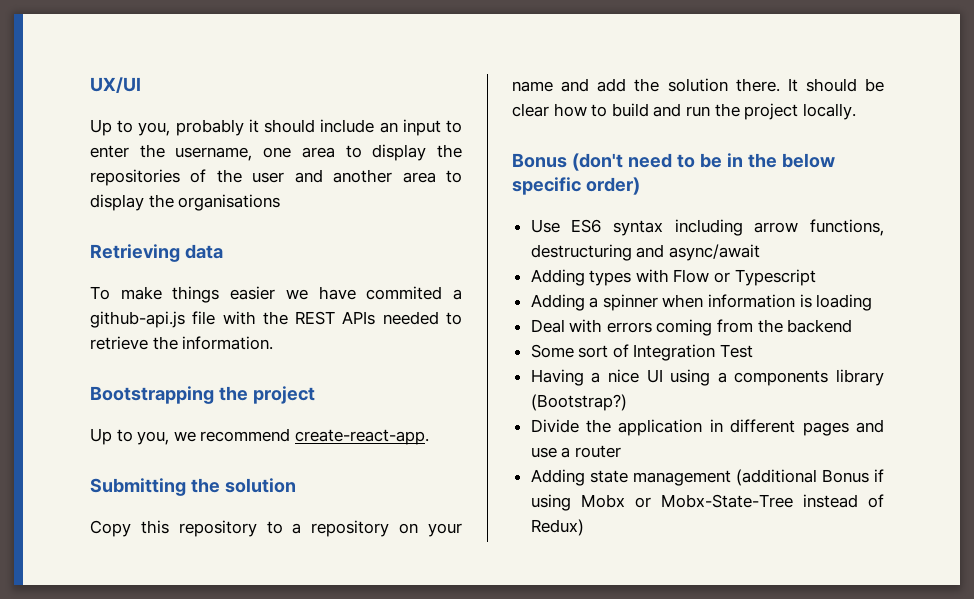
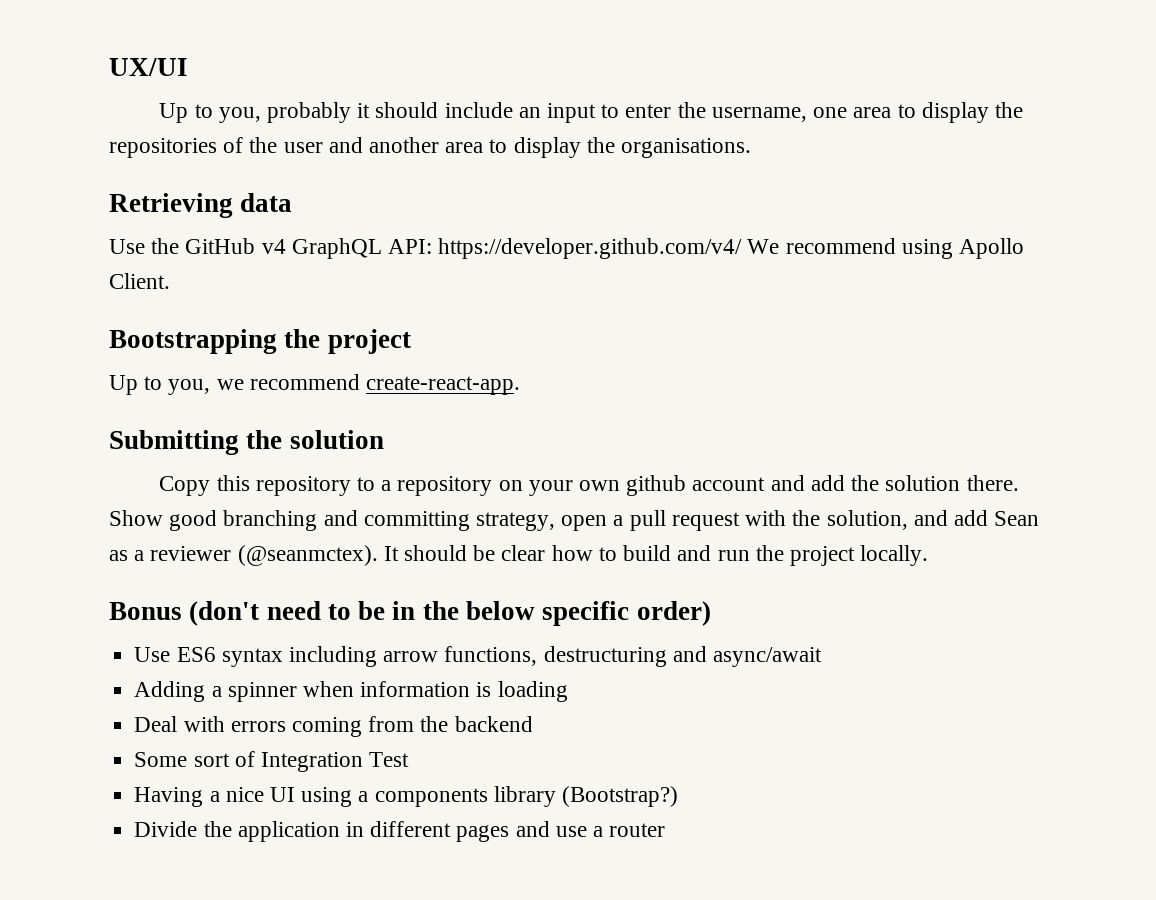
[178,194,281,211] organisations -> [621,138,752,158] organisations.
[90,286,463,303] [90,311,462,328] [90,336,274,350] To make things easier we have commited a github-api.js file with the REST APIs needed to retrieve the information. -> [109,238,1025,259] [109,273,170,289] Use the GitHub v4 GraphQL API: https://developer.github.com/v4/ We recommend using Apollo Client.
[512,81,553,92] name -> [579,475,766,496] own github account
(780, 85) none -> [109,510,1040,531] [109,545,378,566] Show good branching and committing strategy, open a pull request with the solution, and add Sean as a reviewer (@seanmctex).
[530,269,816,286] // Adding types with Flow or Typescript -> (822, 657) none
[530,469,884,486] [530,494,884,511] [530,519,584,536] // Adding state management (additional Bonus if using Mobx or Mobx-State-Tree instead of Redux) -> (666, 830) none

